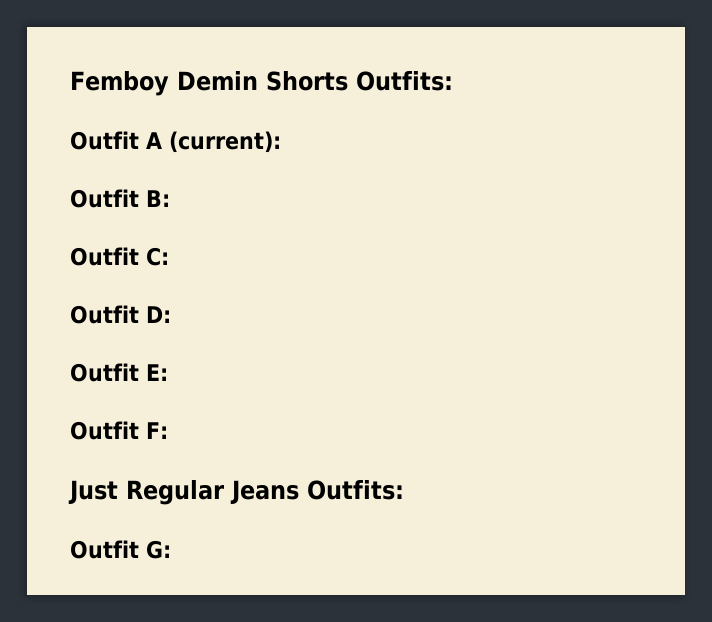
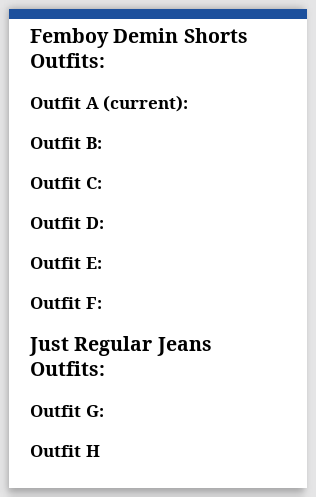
(171, 549) none -> [30,445,100,457] // Outfit H

